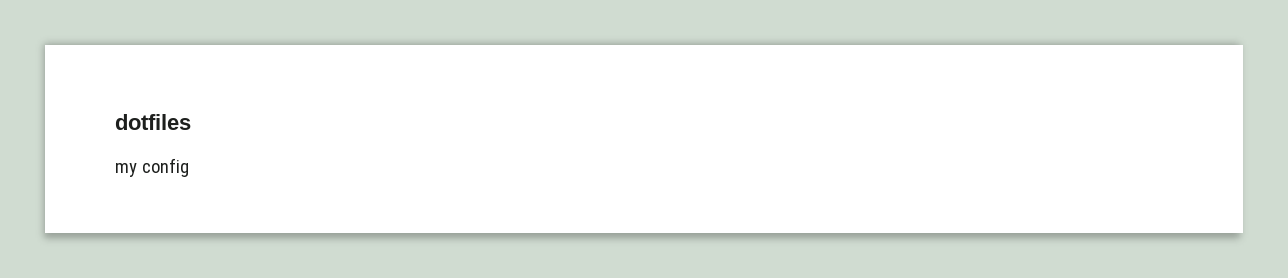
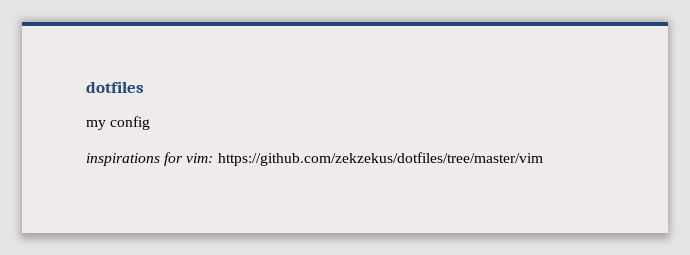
(189, 167) none -> [86,152,543,166] // inspirations for vim: https://github.com/zekzekus/dotfiles/tree/master/vim

